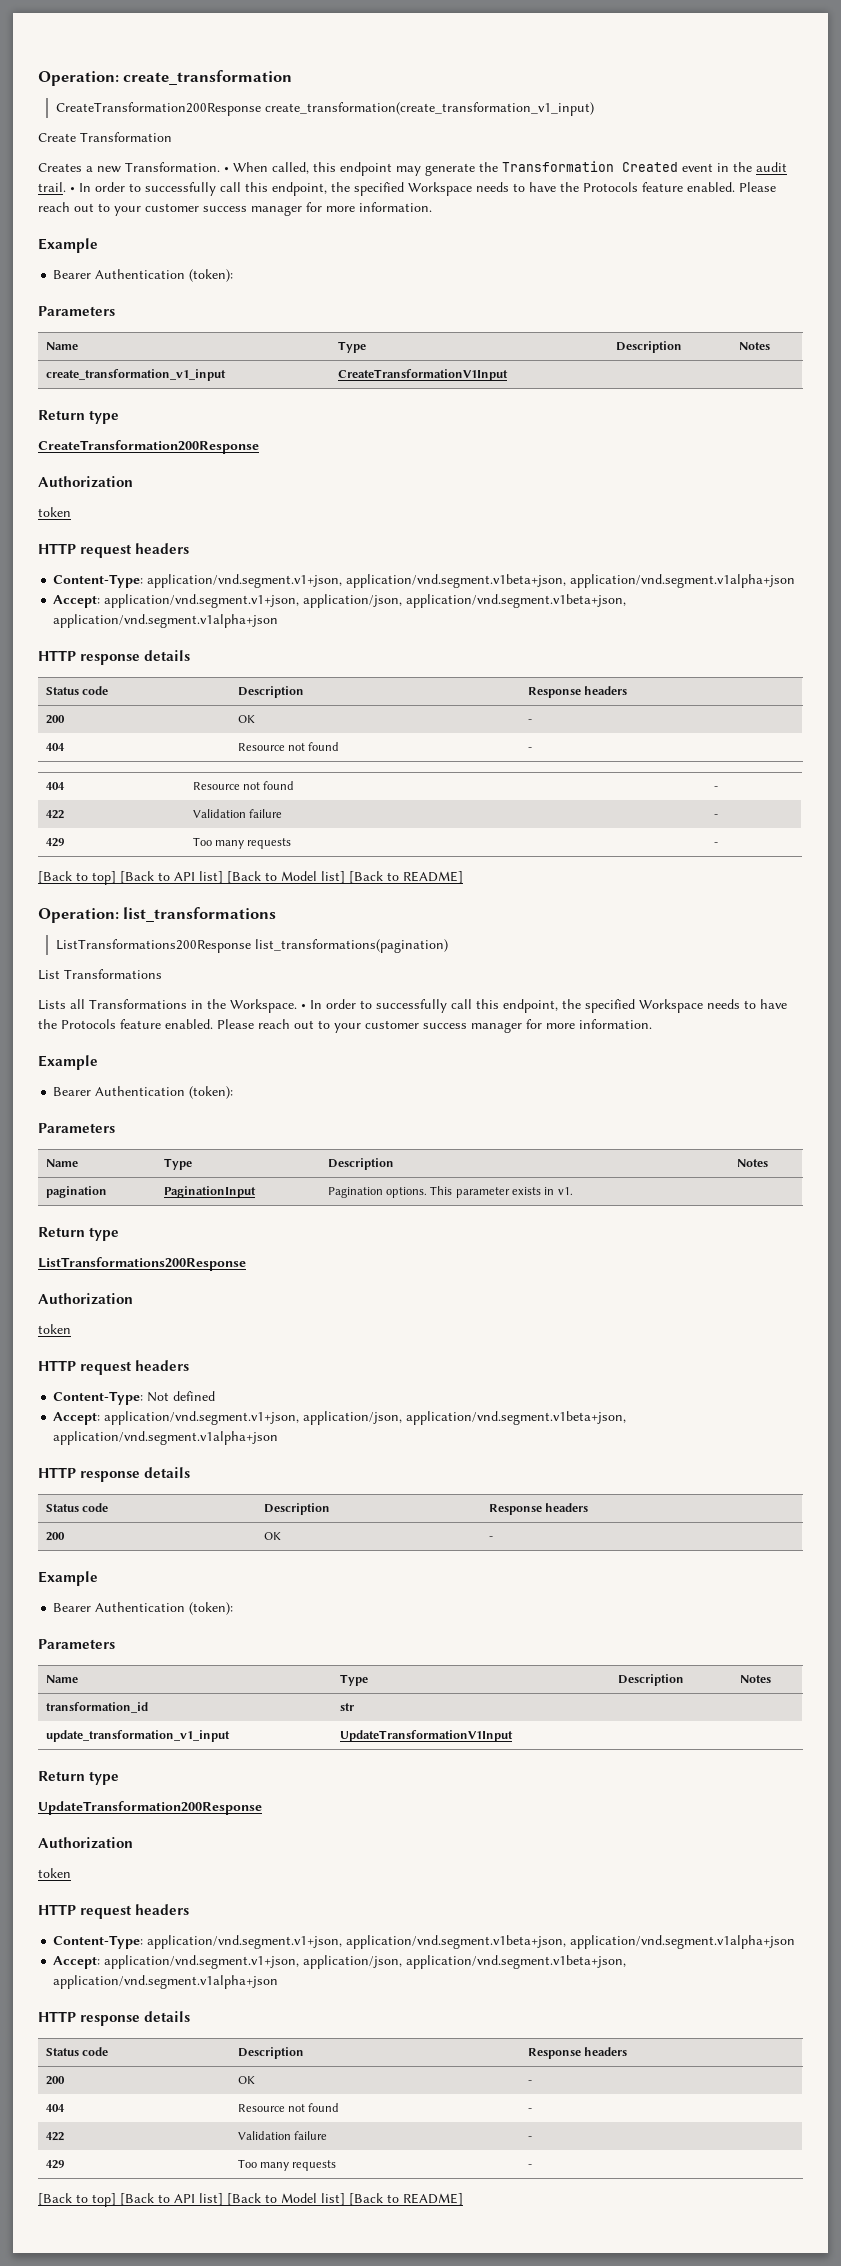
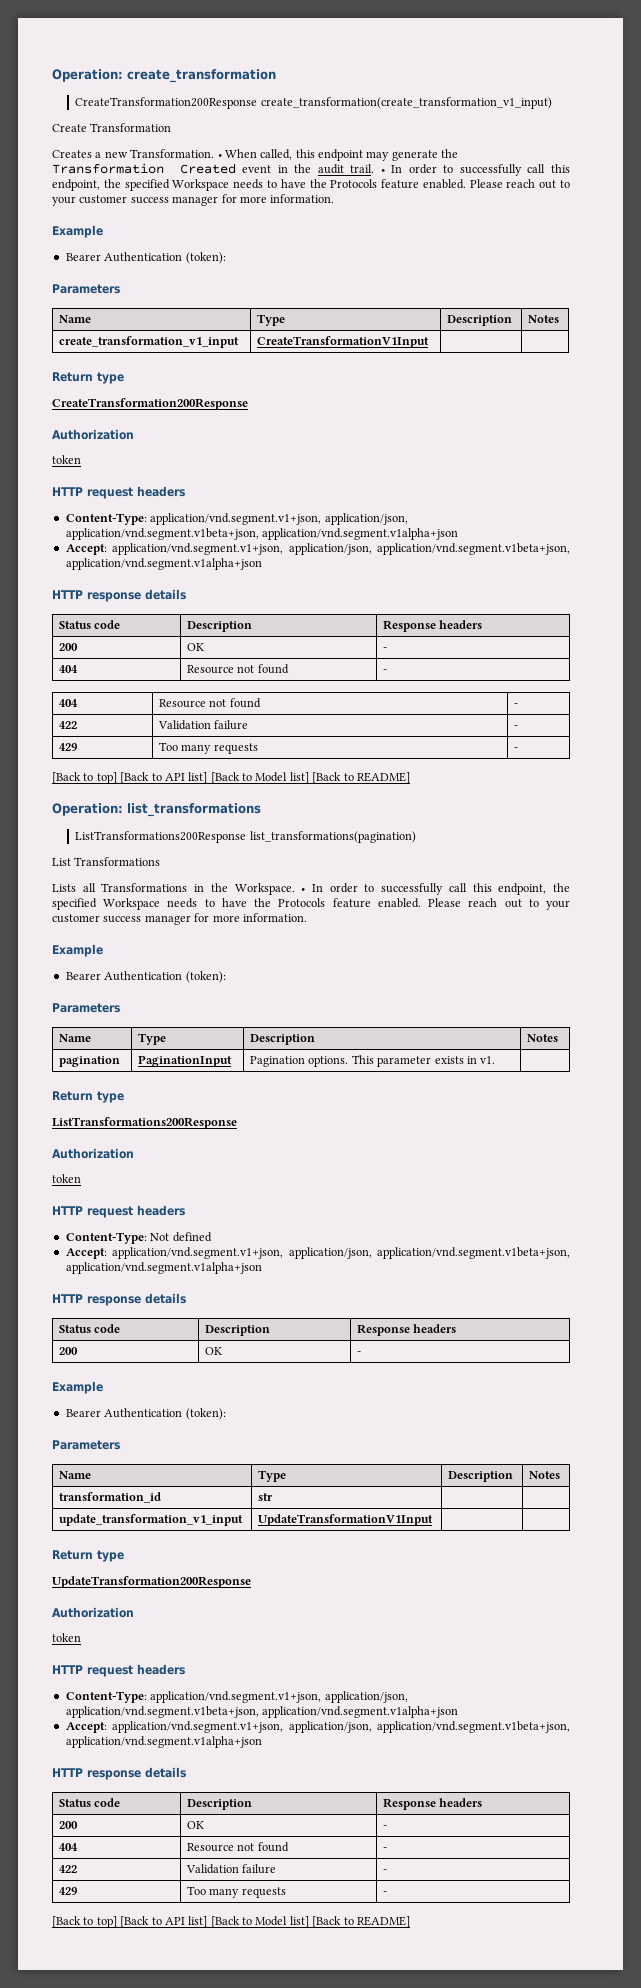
(343, 581) none -> [324,513,408,525] application/json,
(343, 1942) none -> [324,1691,408,1703] application/json,

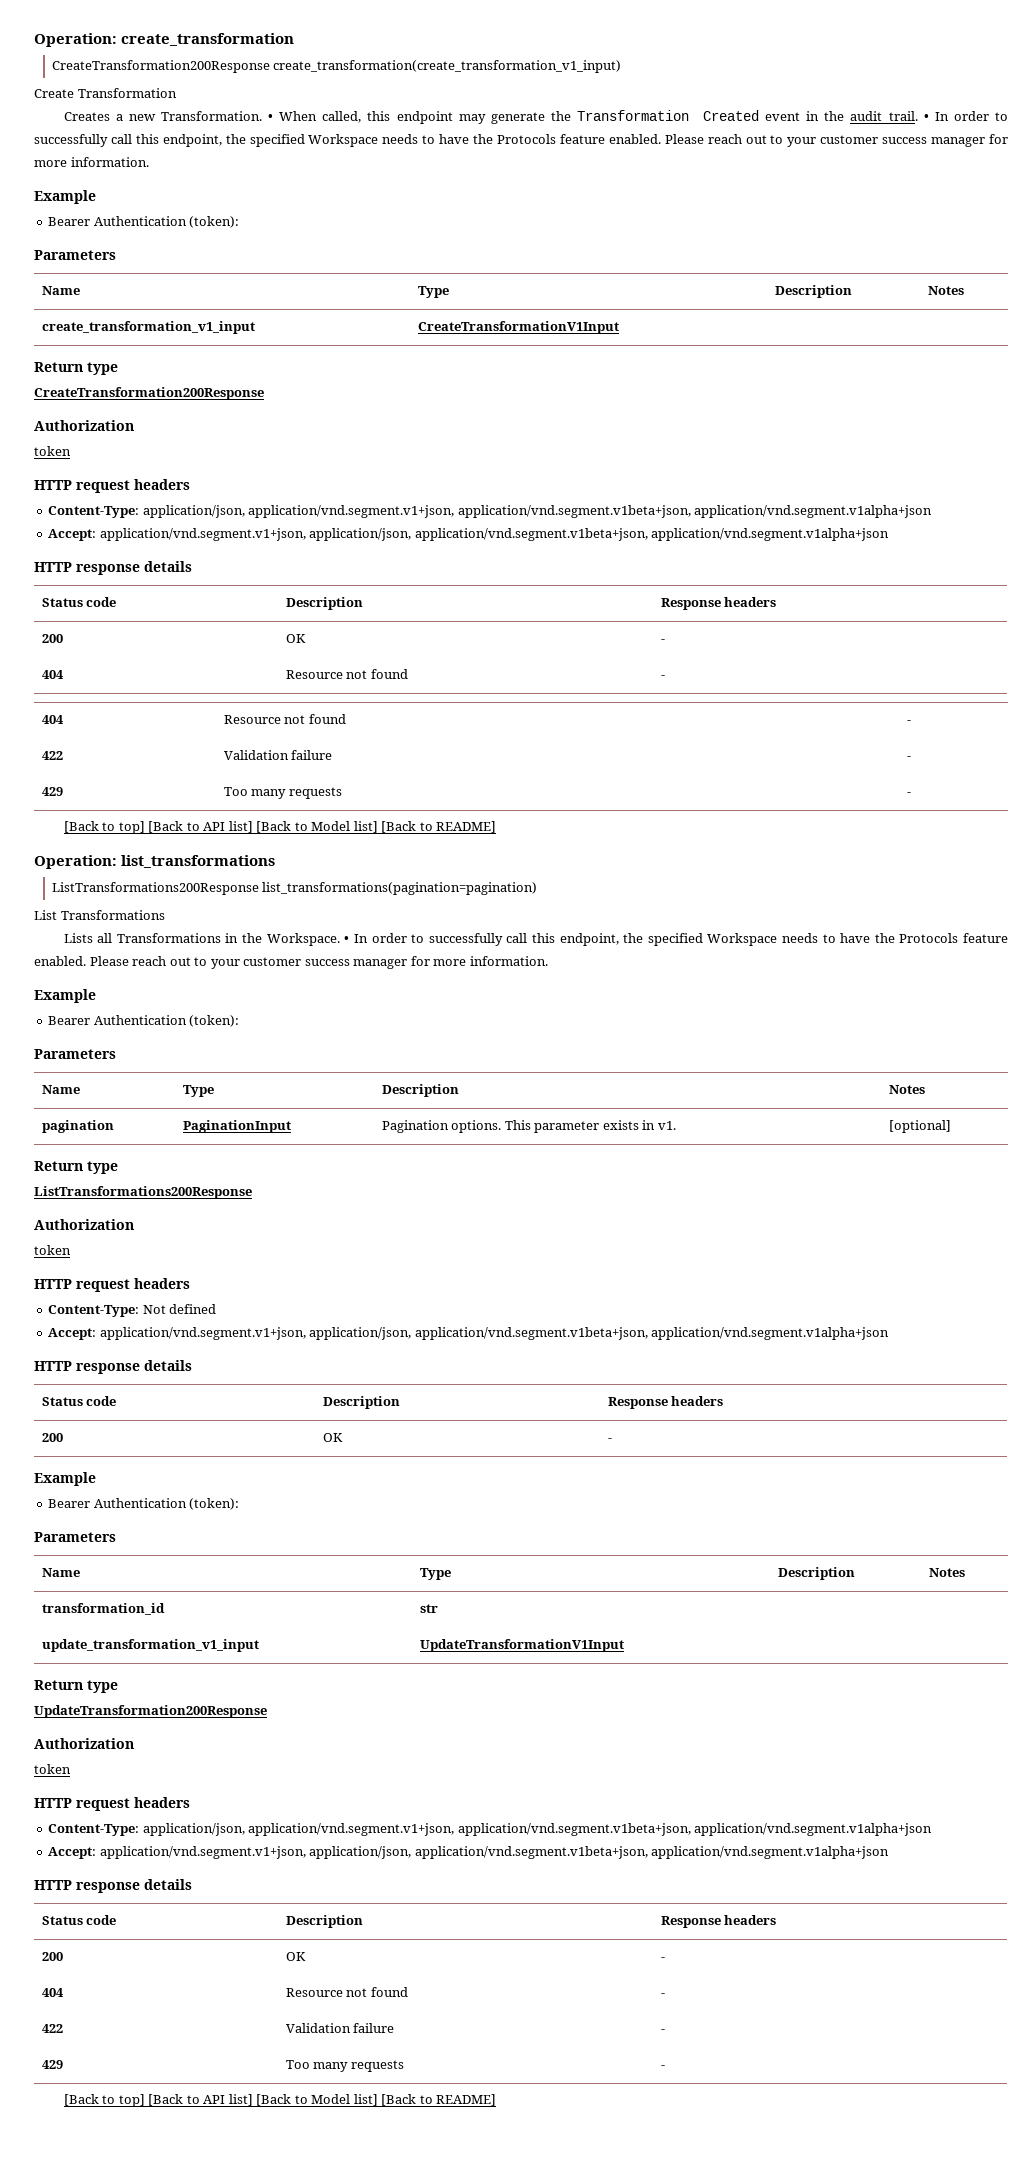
[150,513,408,525] application/vnd.segment.v1+json, application/json, -> [142,505,455,518] application/json, application/vnd.segment.v1+json,
[249,831,416,843] list_transformations(pagination) -> [262,882,538,895] list_transformations(pagination=pagination)
(496, 1060) none -> [888,1120,951,1133] [optional]
[150,1691,408,1703] application/vnd.segment.v1+json, application/json, -> [142,1823,455,1836] application/json, application/vnd.segment.v1+json,

